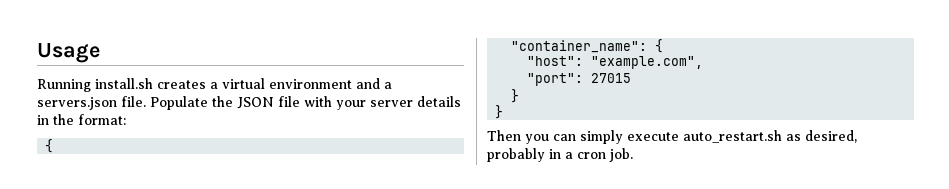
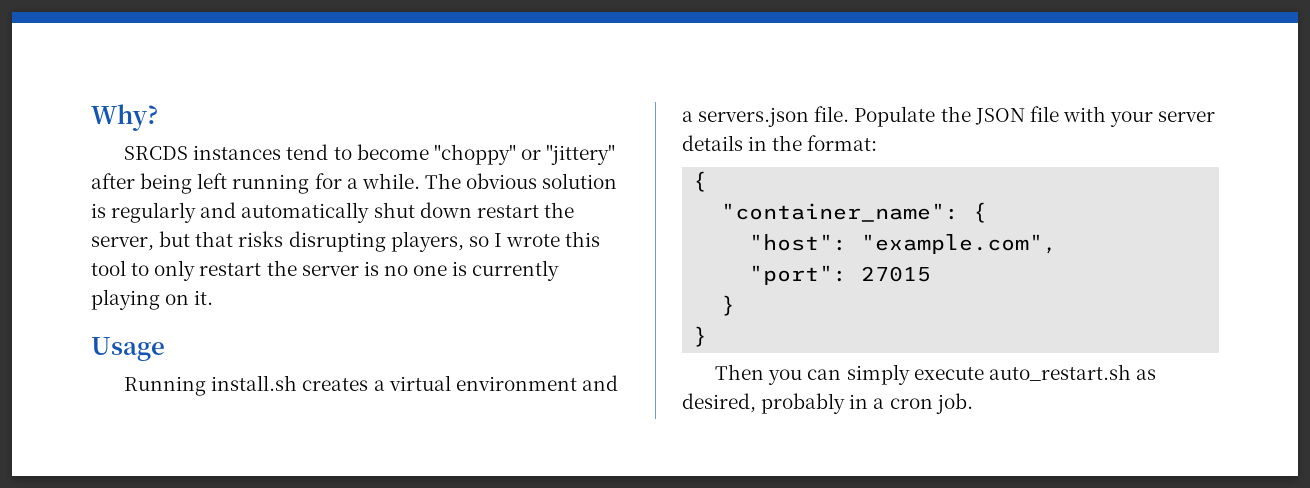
(37, 53) none -> [91,104,158,131] [124,144,616,165] [91,173,618,194] [91,202,574,223] [91,231,601,252] [91,260,560,281] [91,289,214,310] Why? // SRCDS instances tend to become "choppy" or "jittery" after being left running for a while. The obvious solution is regularly and automatically shut down restart the server, but that risks disrupting players, so I wrote this tool to only restart the server is no one is currently playing on it. //

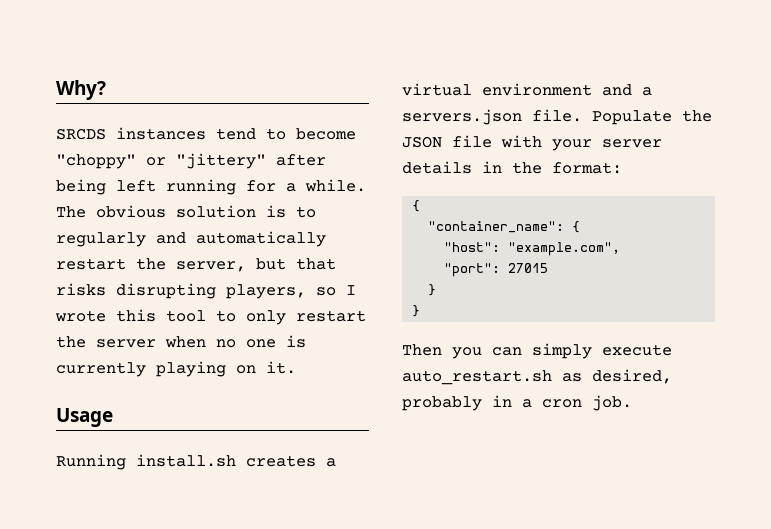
(106, 210) none -> [296,206,316,218] to
[373,202,472,218] shut down -> (326, 239) none
[363,261,379,276] is -> [165,336,206,348] when

